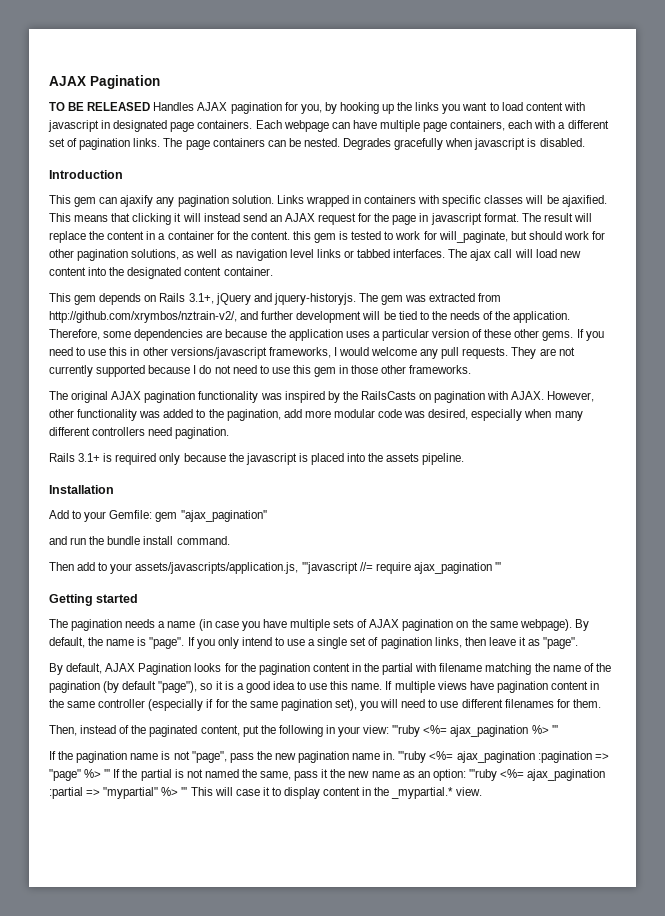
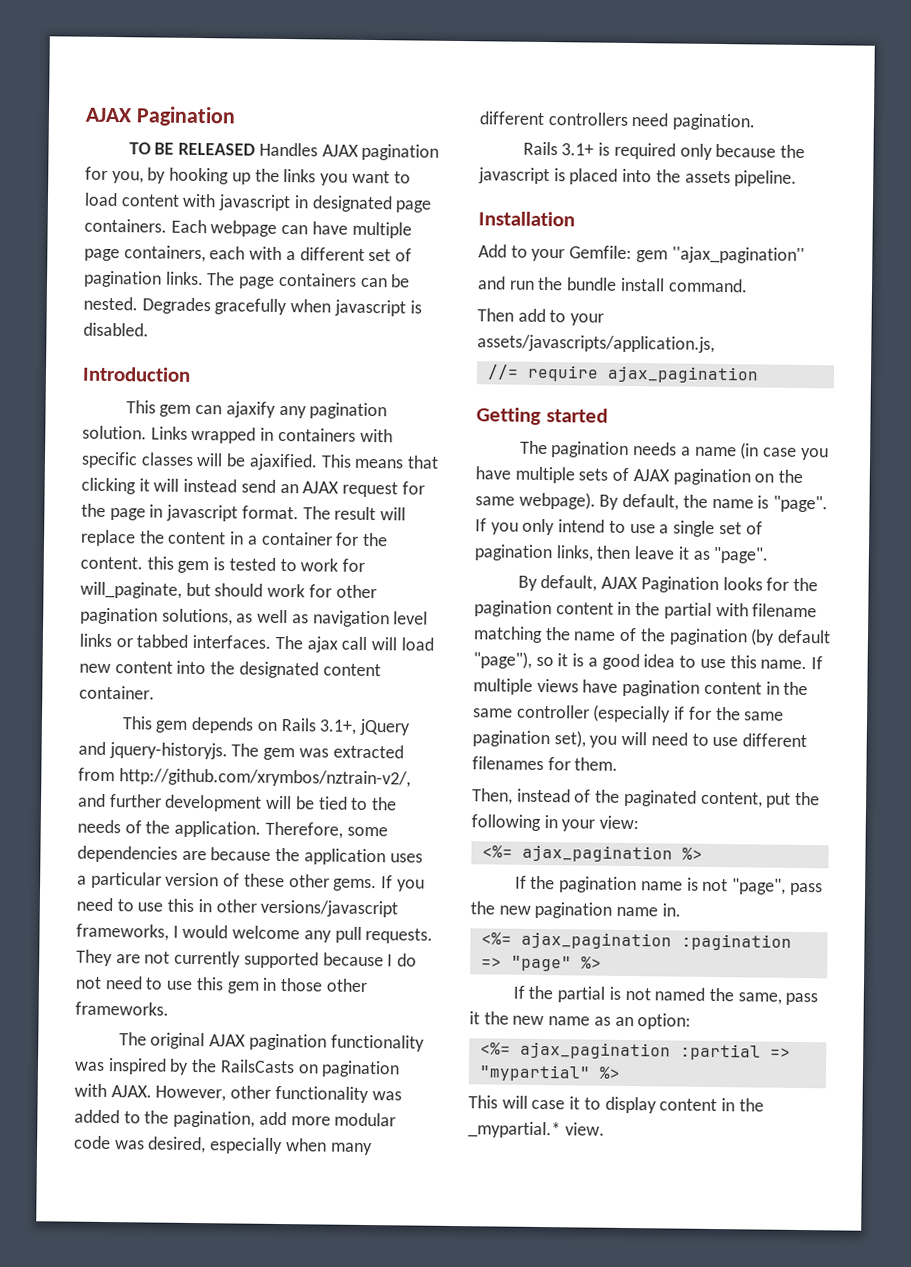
[301,562,358,574] '''javascript -> (715, 343) //
[494,562,501,571] ''' -> (759, 374) none
[392,725,421,737] '''ruby -> (640, 822) //
[551,725,558,734] ''' -> (703, 853) none
[398,751,427,763] '''ruby -> (681, 910) //
[104,769,111,778] ''' -> (602, 962) //
[468,769,497,781] '''ruby -> (692, 1021) //
[181,787,188,796] ''' -> (621, 1072) //

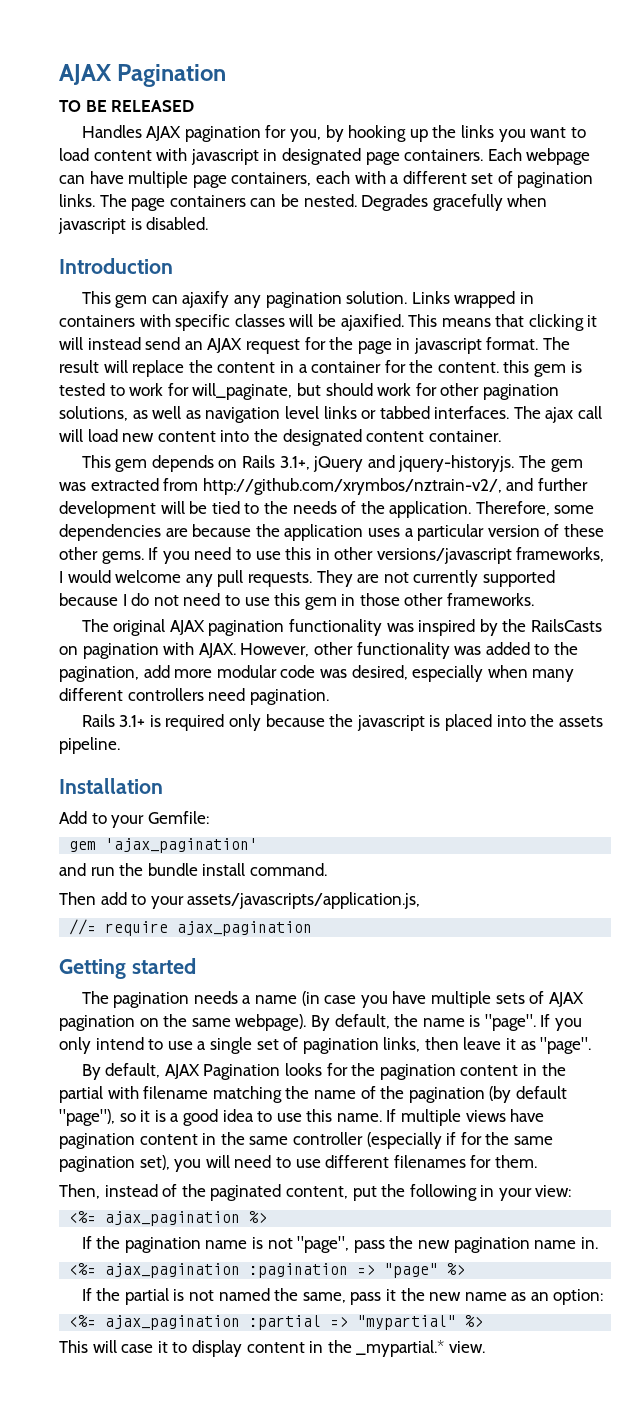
(256, 149) none -> (195, 106) //
[635,246,805,264] gem ''ajax_pagination'' -> [69,838,259,853] // gem 'ajax_pagination'

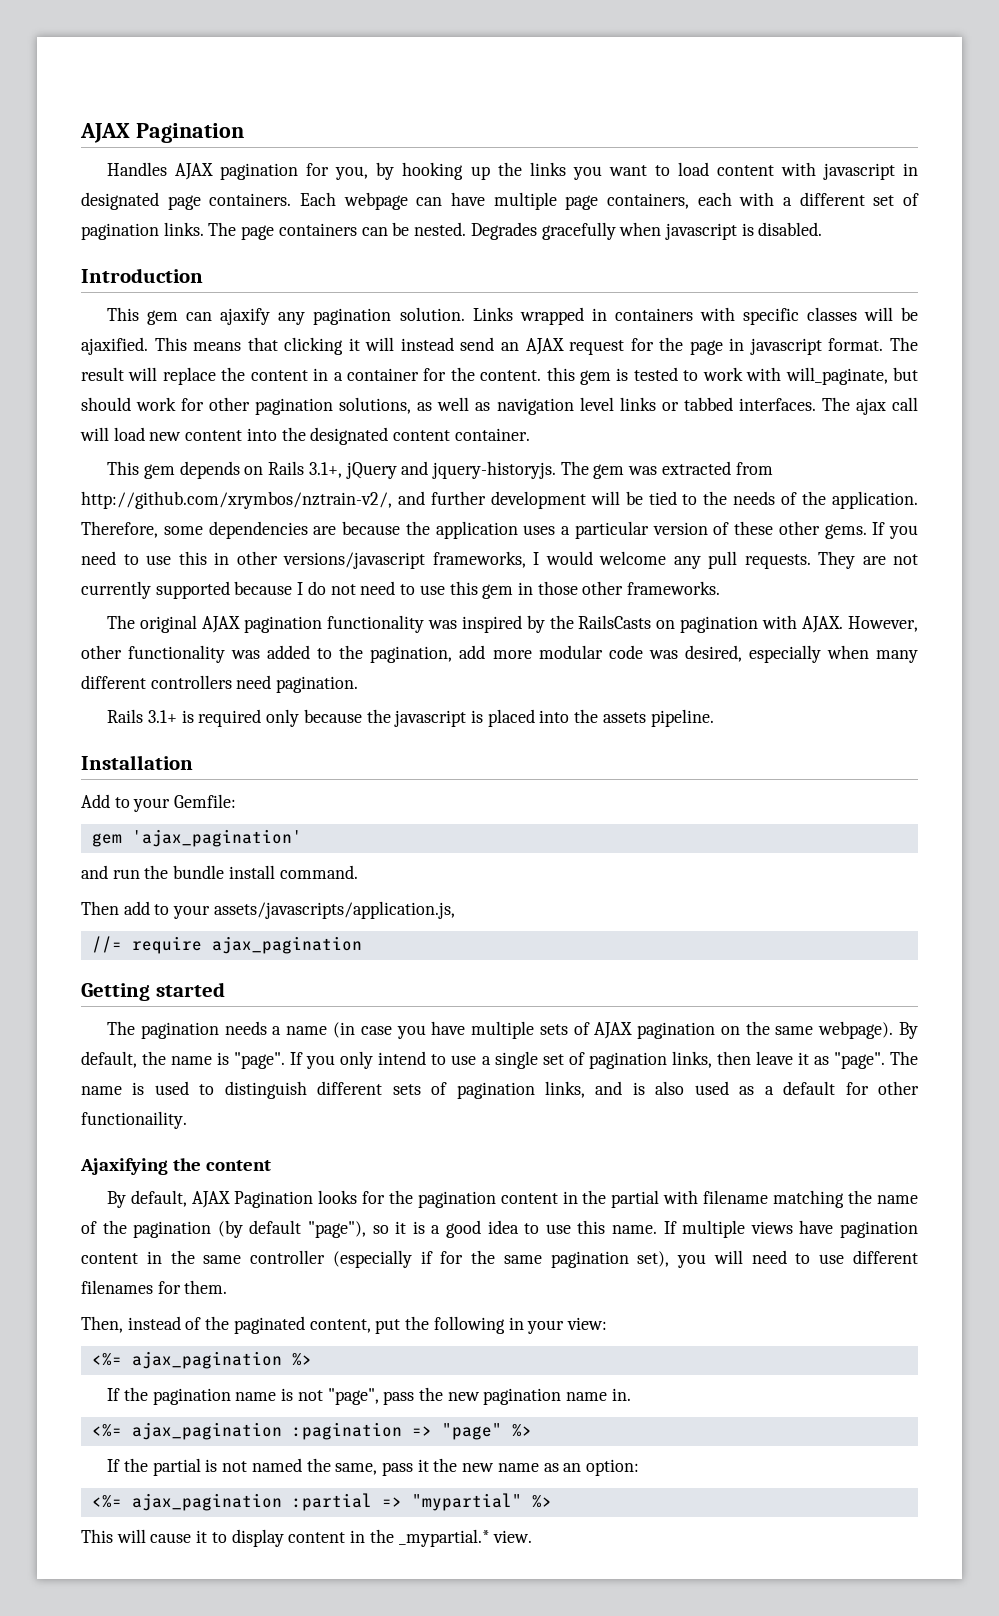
[59,64,227,87] [59,100,195,112] AJAX Pagination // TO BE RELEASED -> [80,123,244,143] AJAX Pagination
[167,383,189,396] for -> [746,367,782,381] with
(592, 1045) none -> [889,1051,918,1065] [81,1081,920,1099] [81,1111,187,1129] [80,1158,272,1175] The name is used to distinguish different sets of pagination links, and is also used as a default for other functionaility. // Ajaxifying the content
[121,1344,154,1353] case -> [150,1533,192,1543] cause

